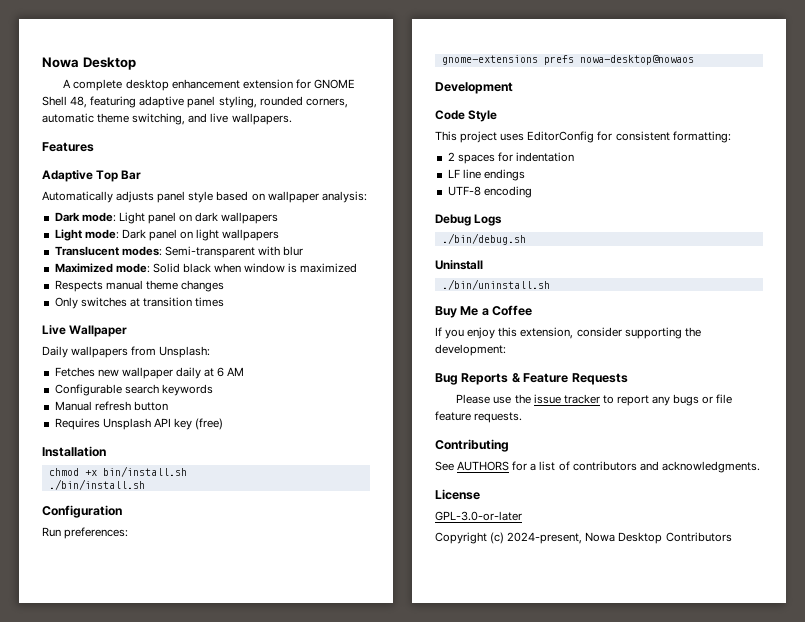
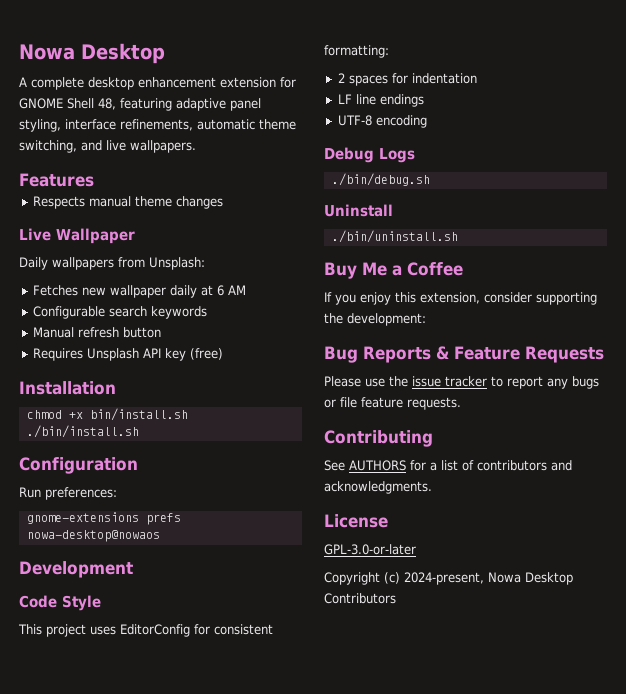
[259,96,348,108] rounded corners, -> [65,119,193,131] interface refinements,
[42,170,142,182] [42,191,367,203] [54,212,279,224] [54,229,280,241] [54,246,304,258] [54,263,358,273] // Adaptive Top Bar // Automatically adjusts panel style based on wallpaper analysis: // Dark mode: Light panel on dark wallpapers // Light mode: Dark panel on light wallpapers // Translucent modes: Semi-transparent with blur // Maximized mode: Solid black when window is maximized -> (94, 180) none
[54,297,225,309] // Only switches at transition times -> (223, 202) none

